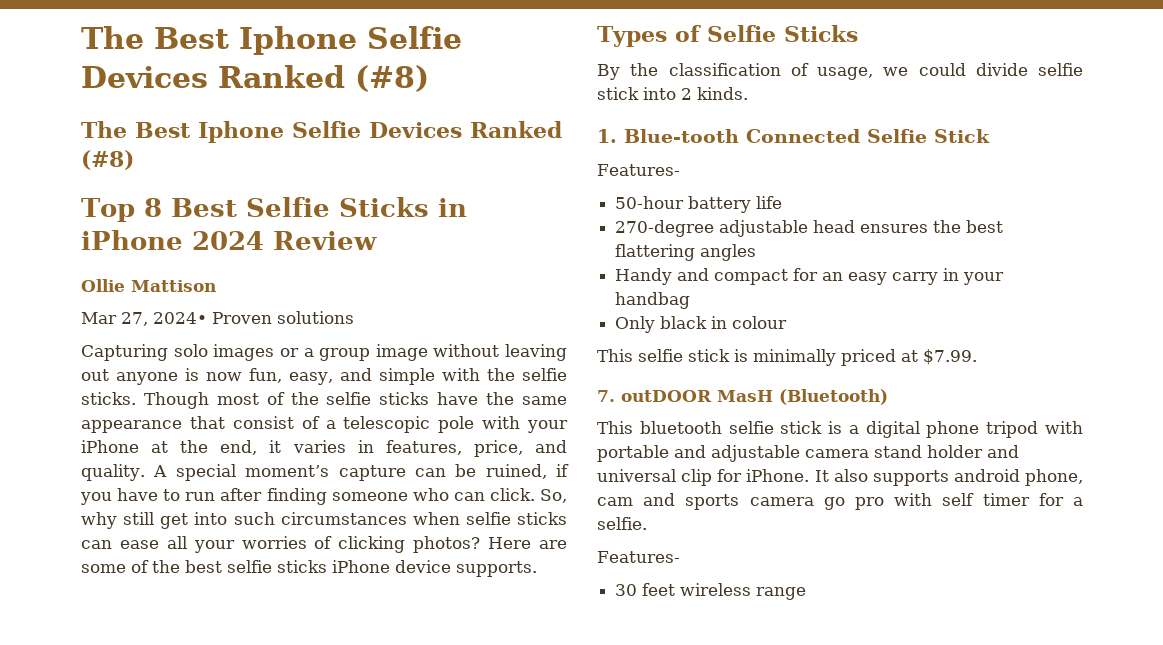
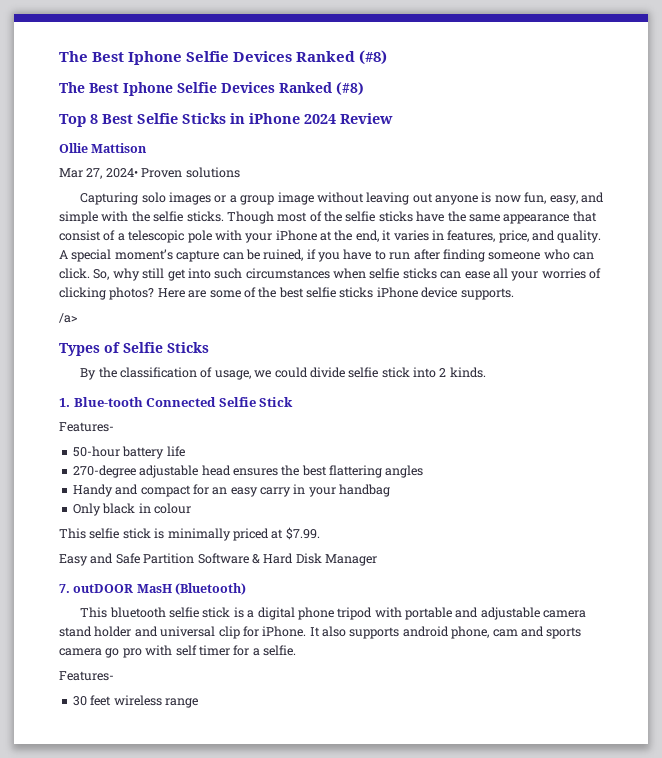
(537, 569) none -> [59,313,77,323] // /a>
(977, 357) none -> [59,553,377,566] // Easy and Safe Partition Software & Hard Disk Manager

